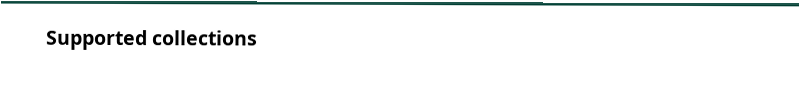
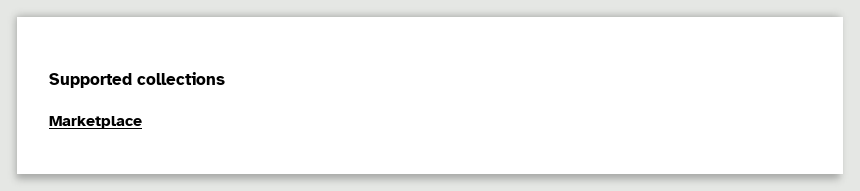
(259, 38) none -> [49,116,142,129] // Marketplace

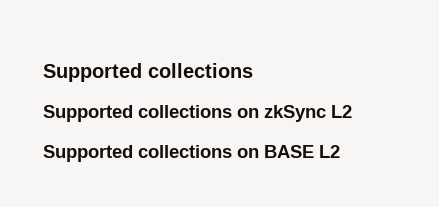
[49,116,142,129] Marketplace -> [43,105,352,122] [43,145,340,162] Supported collections on zkSync L2 // Supported collections on BASE L2

